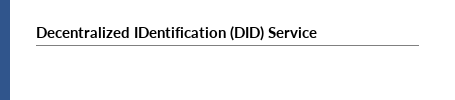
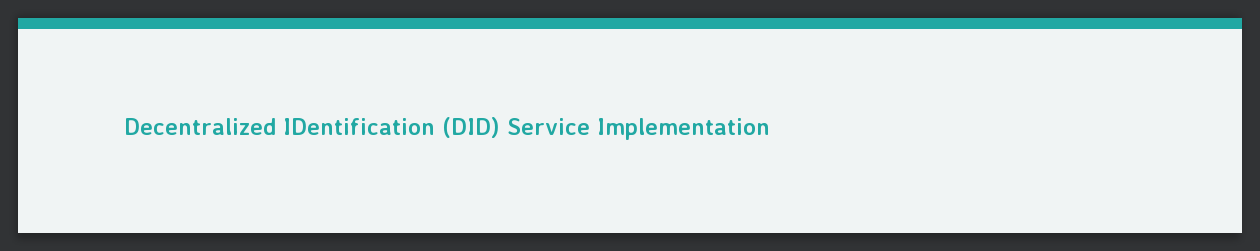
(318, 32) none -> [597,118,770,140] Implementation

